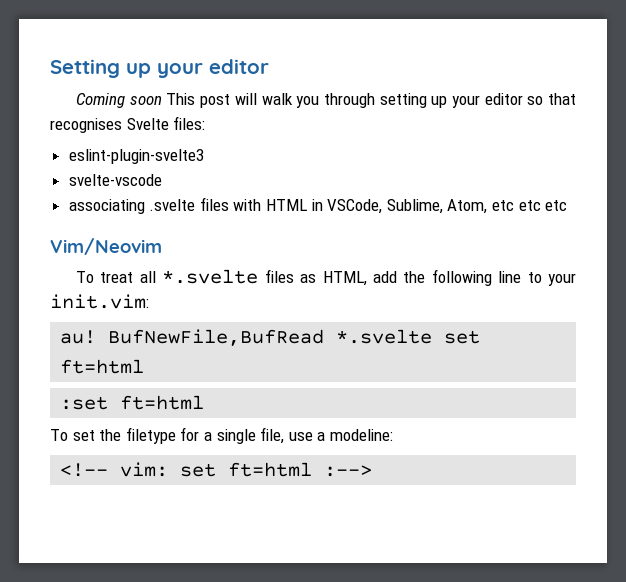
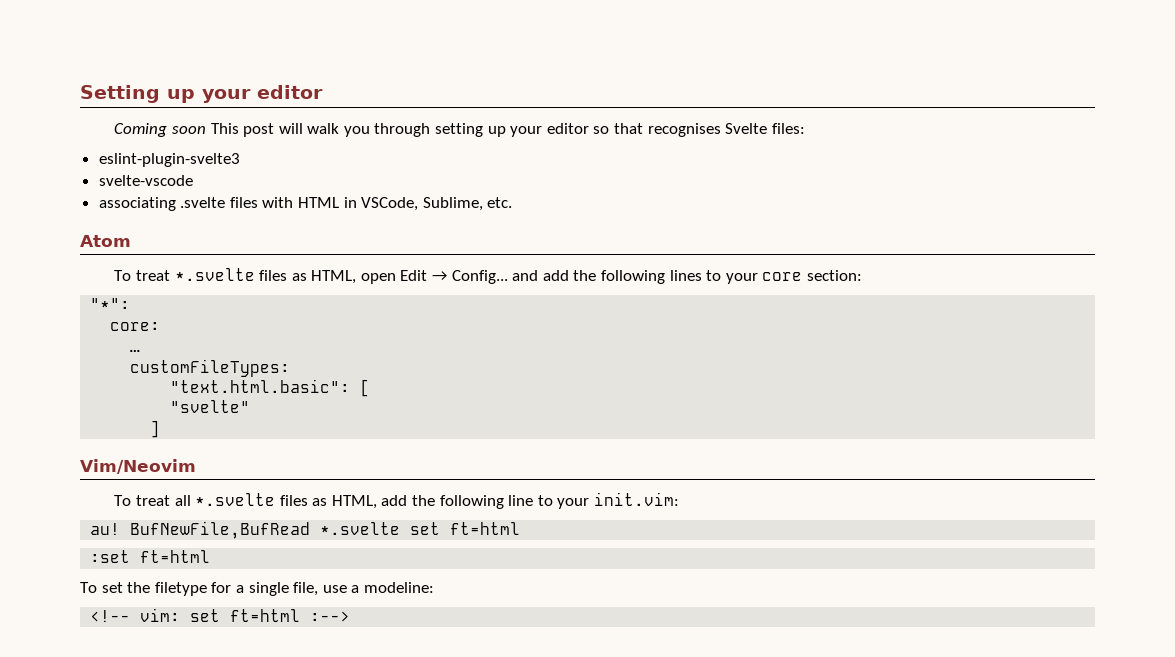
[447,199,568,214] Atom, etc etc etc -> [487,197,513,208] [80,235,131,247] [114,268,862,284] [90,298,131,310] [110,322,161,331] [130,349,141,352] [130,359,291,377] [170,379,371,397] [170,400,251,413] [150,420,161,438] etc. // Atom // To treat *.svelte files as HTML, open Edit → Config... and add the following lines to your core section: // "*": // core: // … // customFileTypes: // "text.html.basic": [ // "svelte" // ]

